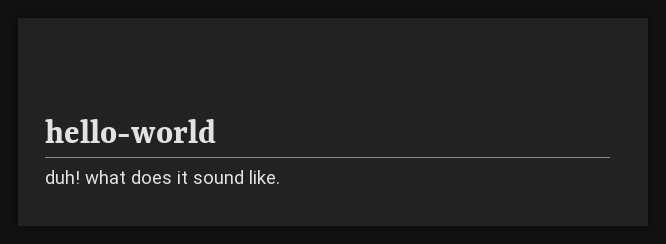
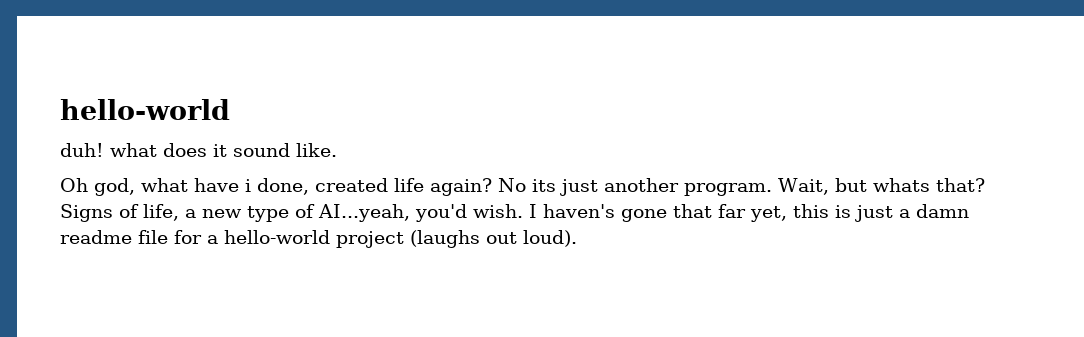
(280, 177) none -> [60,178,985,196] [60,204,969,222] [60,230,577,248] // Oh god, what have i done, created life again? No its just another program. Wait, but whats that? Signs of life, a new type of AI...yeah, you'd wish. I haven's gone that far yet, this is just a damn readme file for a hello-world project (laughs out loud).

